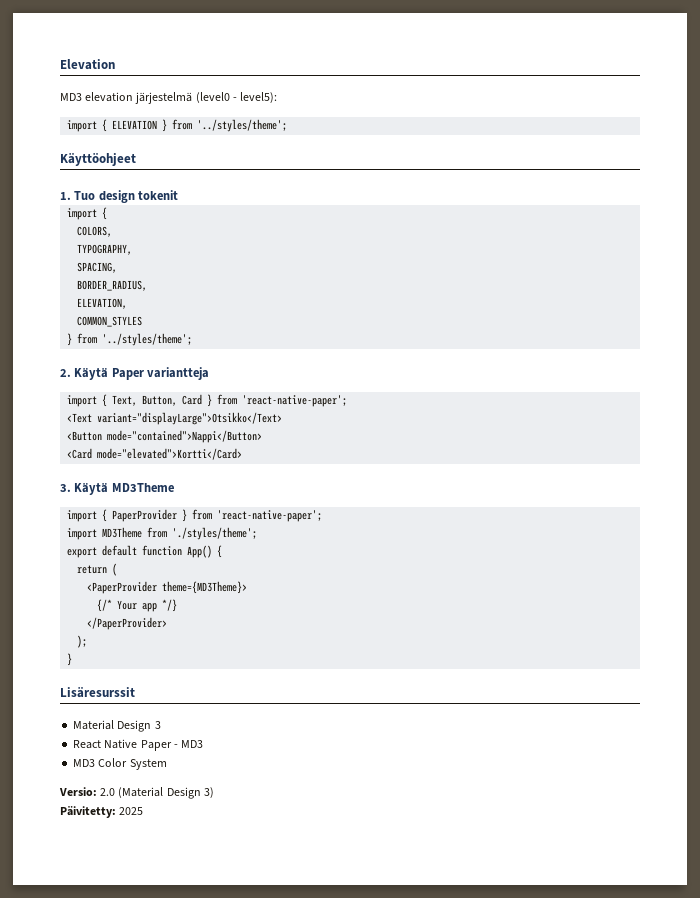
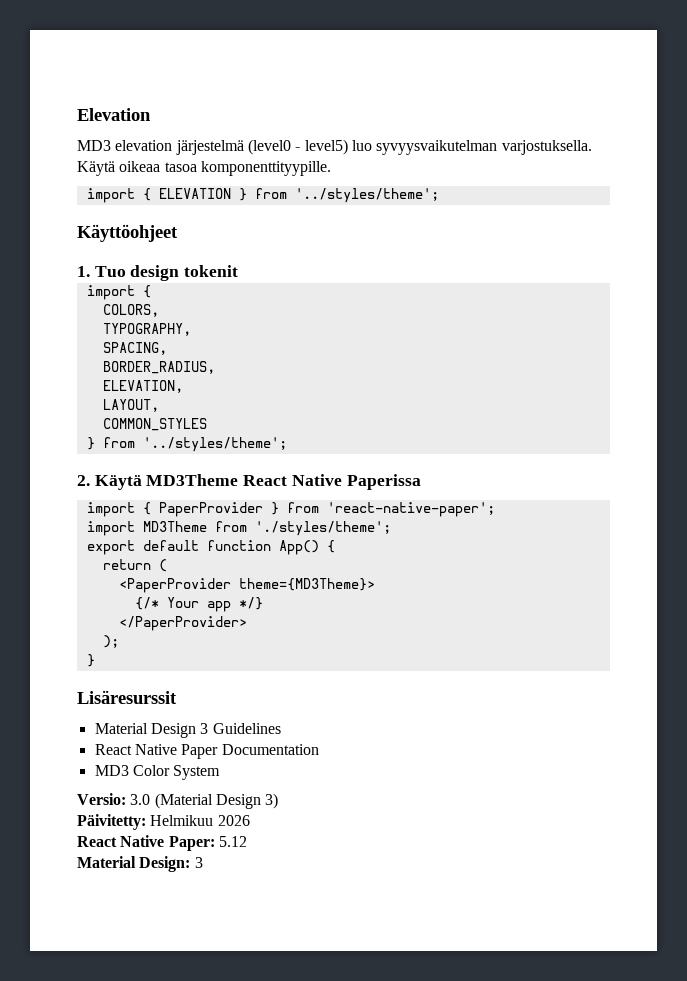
[240,92,278,103] level5): -> [304,139,592,155] [77,161,331,176] level5) luo syvyysvaikutelman varjostuksella. Käytä oikeaa tasoa komponenttityypille.
(128, 303) none -> [102,399,159,412] // LAYOUT,
[111,367,210,380] [67,394,348,407] [67,412,283,425] [67,430,263,443] [67,448,243,460] [60,483,174,495] Paper variantteja // import { Text, Button, Card } from 'react-native-paper'; // <Text variant="displayLarge">Otsikko</Text> // <Button mode="contained">Nappi</Button> // <Card mode="elevated">Kortti</Card> // 3. Käytä MD3Theme -> [146,474,421,490] MD3Theme React Native Paperissa
(161, 725) none -> [212,723,281,734] Guidelines
[173,740,204,748] - MD3 -> [221,744,319,755] Documentation
[100,788,116,796] 2.0 -> [130,794,151,805] 3.0
[119,807,144,815] 2025 -> [150,815,250,826] [77,835,247,851] [77,856,203,872] Helmikuu 2026 // React Native Paper: 5.12 // Material Design: 3

